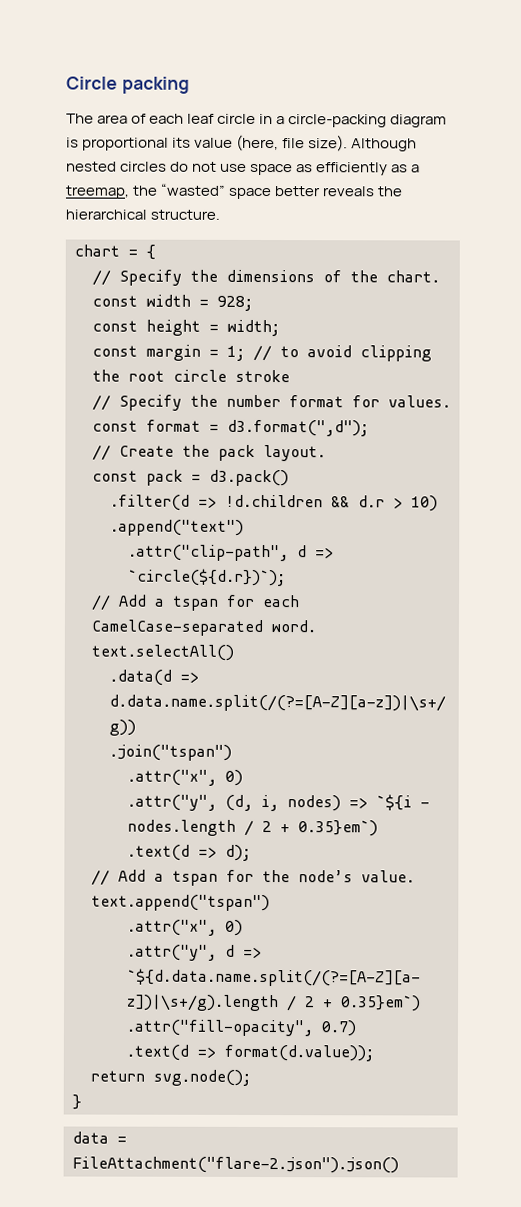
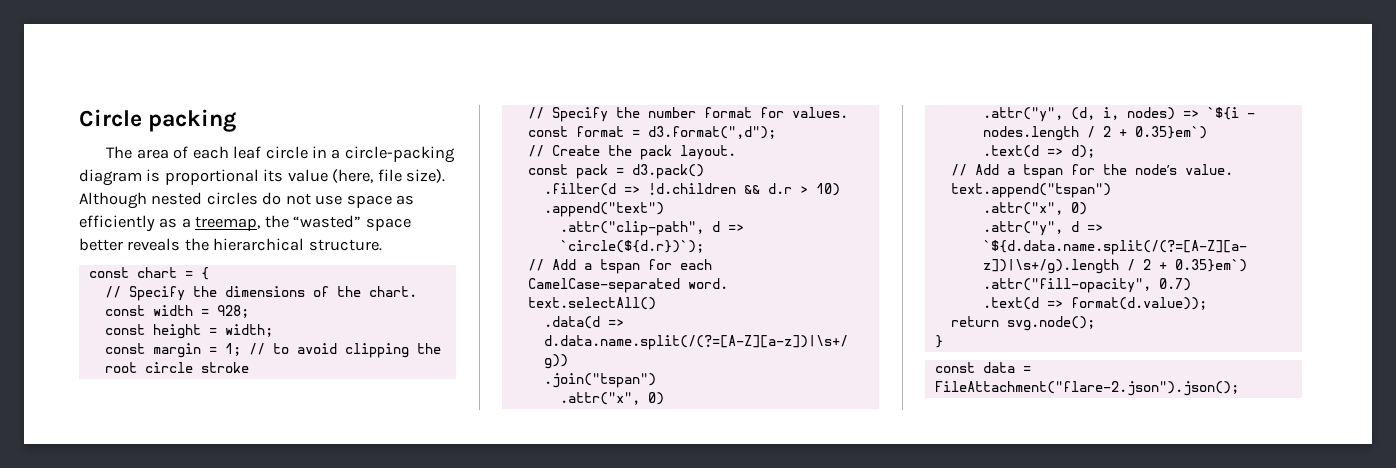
(221, 214) none -> [88,267,129,278] const
(82, 1102) none -> [934,362,975,373] const
[72,1156,399,1174] FileAttachment("flare-2.json").json() -> [934,381,1239,396] FileAttachment("flare-2.json").json();

